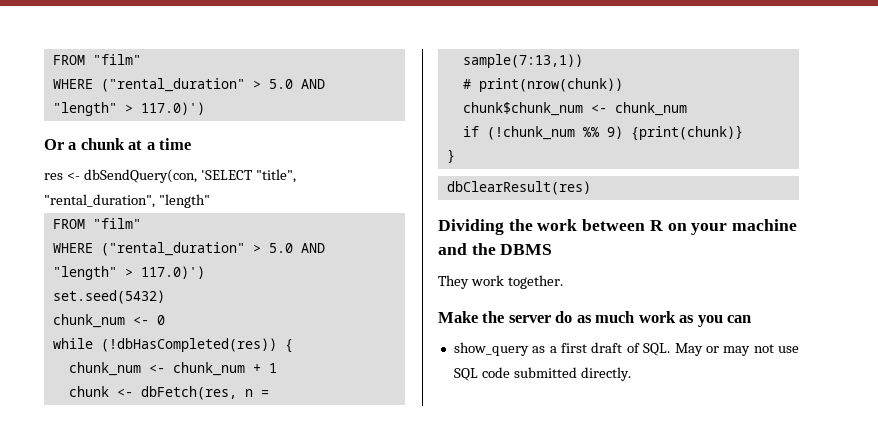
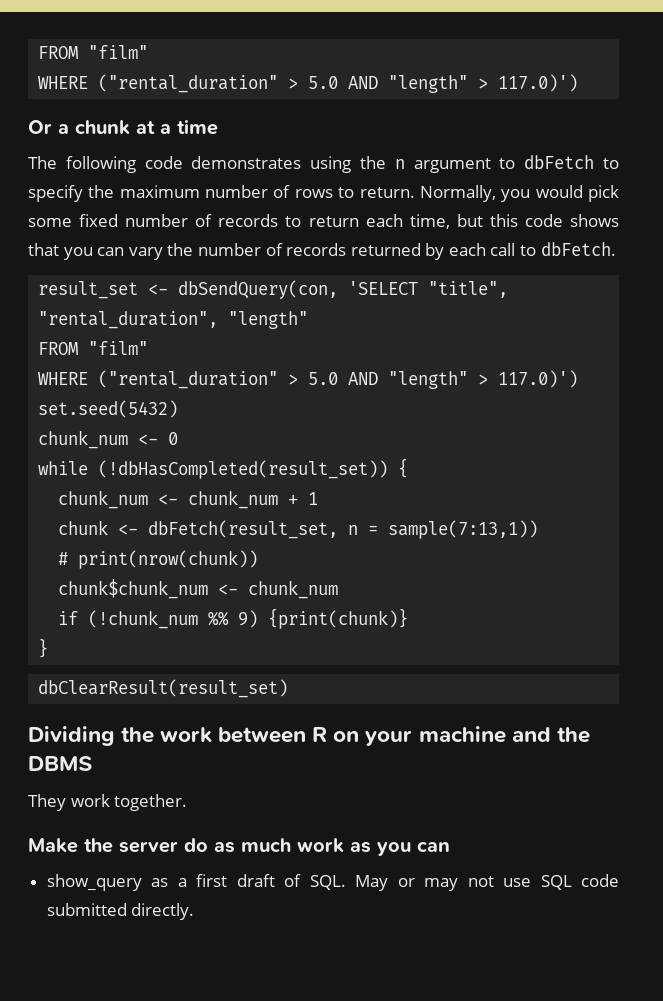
[44,173,63,180] res -> [28,155,619,173] [28,185,620,202] [28,214,619,229] [28,242,616,260] [38,281,139,299] The following code demonstrates using the n argument to dbFetch to specify the maximum number of rows to return. Normally, you would pick some fixed number of records to return each time, but this code shows that you can vary the number of records returned by each call to dbFetch. // result_set
[100,338,277,352] (!dbHasCompleted(res)) -> [98,460,389,479] (!dbHasCompleted(result_set))
[140,386,237,400] dbFetch(res, -> [148,520,339,539] dbFetch(result_set,
[446,181,591,195] dbClearResult(res) -> [38,679,289,698] dbClearResult(result_set)

